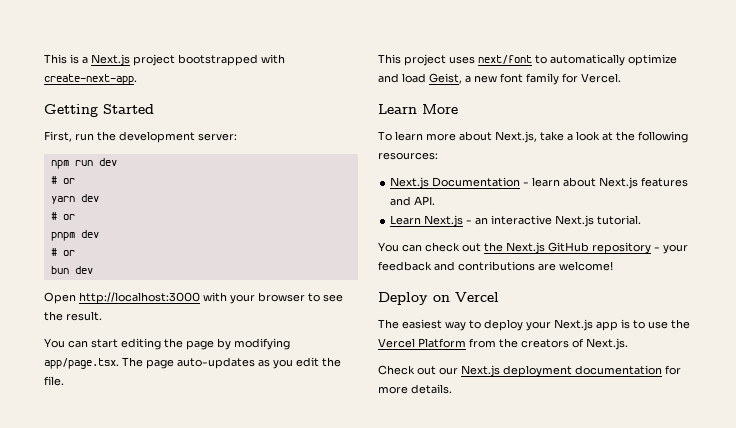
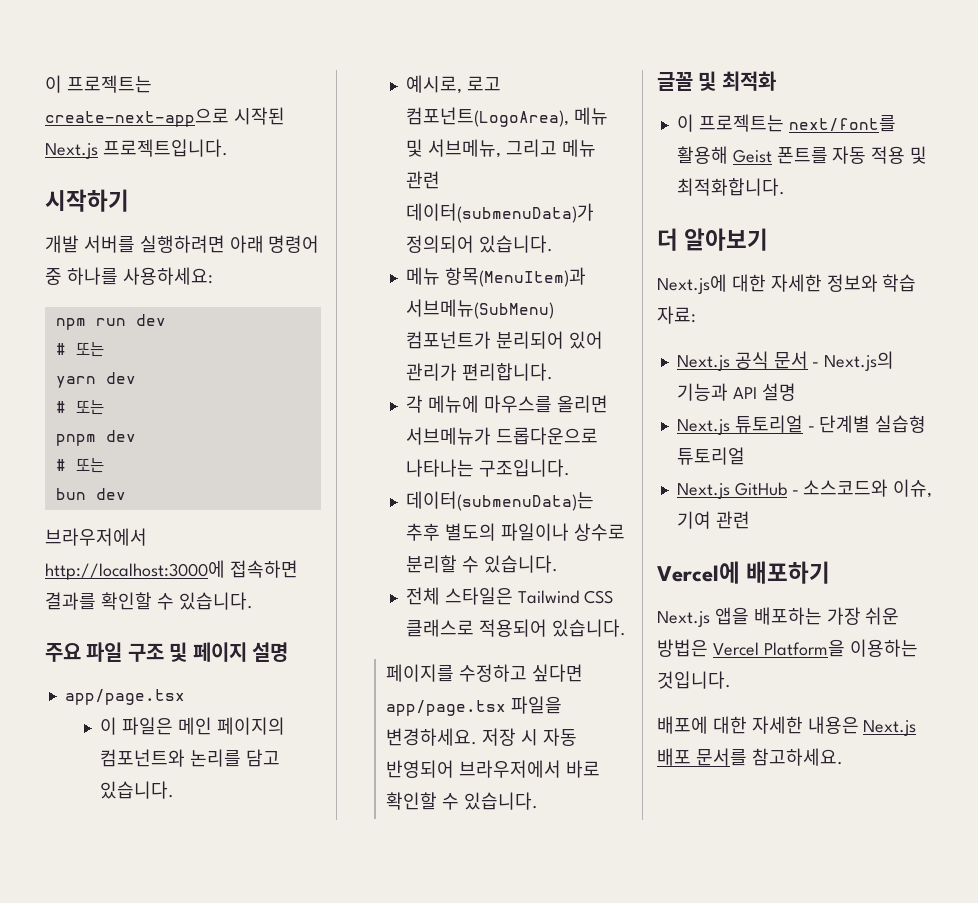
[44,54,285,66] [44,74,137,85] [44,104,154,117] [44,131,237,143] This is a Next.js project bootstrapped with create-next-app. // Getting Started // First, run the development server: -> [45,75,152,93] [45,107,285,127] [45,139,228,159] [45,189,129,212] [45,235,320,253] [45,267,213,285] 이 프로젝트는 create-next-app으로 시작된 Next.js 프로젝트입니다. // 시작하기 // 개발 서버를 실행하려면 아래 명령어 중 하나를 사용하세요:
[62,178,75,184] or -> [75,341,104,357] 또는
[62,214,75,220] or -> [75,399,104,415] 또는
[62,250,75,256] or -> [75,457,104,473] 또는
[44,292,343,304] [44,311,102,321] [44,338,290,350] [44,357,341,369] [44,376,64,386] [378,54,677,66] [378,73,621,85] [378,104,458,114] [378,131,688,143] [378,152,438,160] [390,177,689,189] [390,196,436,206] [390,215,642,227] [378,242,688,254] [378,261,613,271] [378,292,499,305] [378,319,690,331] [378,338,628,350] [378,365,681,377] [378,384,452,394] Open http://localhost:3000 with your browser to see the result. // You can start editing the page by modifying app/page.tsx. The page auto-updates as you edit the file. // This project uses next/font to automatically optimize and load Geist, a new font family for Vercel. // Learn More // To learn more about Next.js, take a look at the following resources: // Next.js Documentation - learn about Next.js features and API. // Learn Next.js - an interactive Next.js tutorial. // You can check out the Next.js GitHub repository - your feedback and contributions are welcome! // Deploy on Vercel // The easiest way to deploy your Next.js app is to use the Vercel Platform from the creators of Next.js. // Check out our Next.js deployment documentation for more details. -> [45,528,147,546] [45,560,298,580] [45,592,253,610] [45,642,288,662] [64,689,185,705] [100,717,285,735] [100,749,280,767] [100,781,175,799] [406,75,501,94] [406,107,608,127] [406,139,596,158] [406,171,441,189] [406,203,595,223] [406,235,553,253] [406,267,586,287] [406,299,555,319] [406,331,603,349] [406,363,553,381] [406,395,608,413] [406,427,598,445] [406,459,570,477] [406,491,595,511] [406,523,625,541] [406,555,558,573] [406,587,613,605] [406,619,626,637] [386,664,583,682] [386,696,563,716] [386,728,577,746] [386,760,600,778] [386,792,538,810] [657,71,776,91] [676,114,896,132] [676,146,928,164] [676,178,785,196] [657,228,769,251] [657,274,917,294] [657,306,696,324] [676,351,895,371] [676,383,796,401] [676,415,927,435] [676,447,745,465] [676,479,933,499] [676,511,750,529] [657,561,831,584] [657,607,900,627] [657,639,918,657] [657,671,731,689] [657,716,917,736] [657,748,843,766] 브라우저에서 http://localhost:3000에 접속하면 결과를 확인할 수 있습니다. // 주요 파일 구조 및 페이지 설명 // app/page.tsx // 이 파일은 메인 페이지의 컴포넌트와 논리를 담고 있습니다. // 예시로, 로고 컴포넌트(LogoArea), 메뉴 및 서브메뉴, 그리고 메뉴 관련 데이터(submenuData)가 정의되어 있습니다. // 메뉴 항목(MenuItem)과 서브메뉴(SubMenu) 컴포넌트가 분리되어 있어 관리가 편리합니다. // 각 메뉴에 마우스를 올리면 서브메뉴가 드롭다운으로 나타나는 구조입니다. // 데이터(submenuData)는 추후 별도의 파일이나 상수로 분리할 수 있습니다. // 전체 스타일은 Tailwind CSS 클래스로 적용되어 있습니다. // 페이지를 수정하고 싶다면 app/page.tsx 파일을 변경하세요. 저장 시 자동 반영되어 브라우저에서 바로 확인할 수 있습니다. // 글꼴 및 최적화 // 이 프로젝트는 next/font를 활용해 Geist 폰트를 자동 적용 및 최적화합니다. // 더 알아보기 // Next.js에 대한 자세한 정보와 학습 자료: // Next.js 공식 문서 - Next.js의 기능과 API 설명 // Next.js 튜토리얼 - 단계별 실습형 튜토리얼 // Next.js GitHub - 소스코드와 이슈, 기여 관련 // Vercel에 배포하기 // Next.js 앱을 배포하는 가장 쉬운 방법은 Vercel Platform을 이용하는 것입니다. // 배포에 대한 자세한 내용은 Next.js 배포 문서를 참고하세요.

